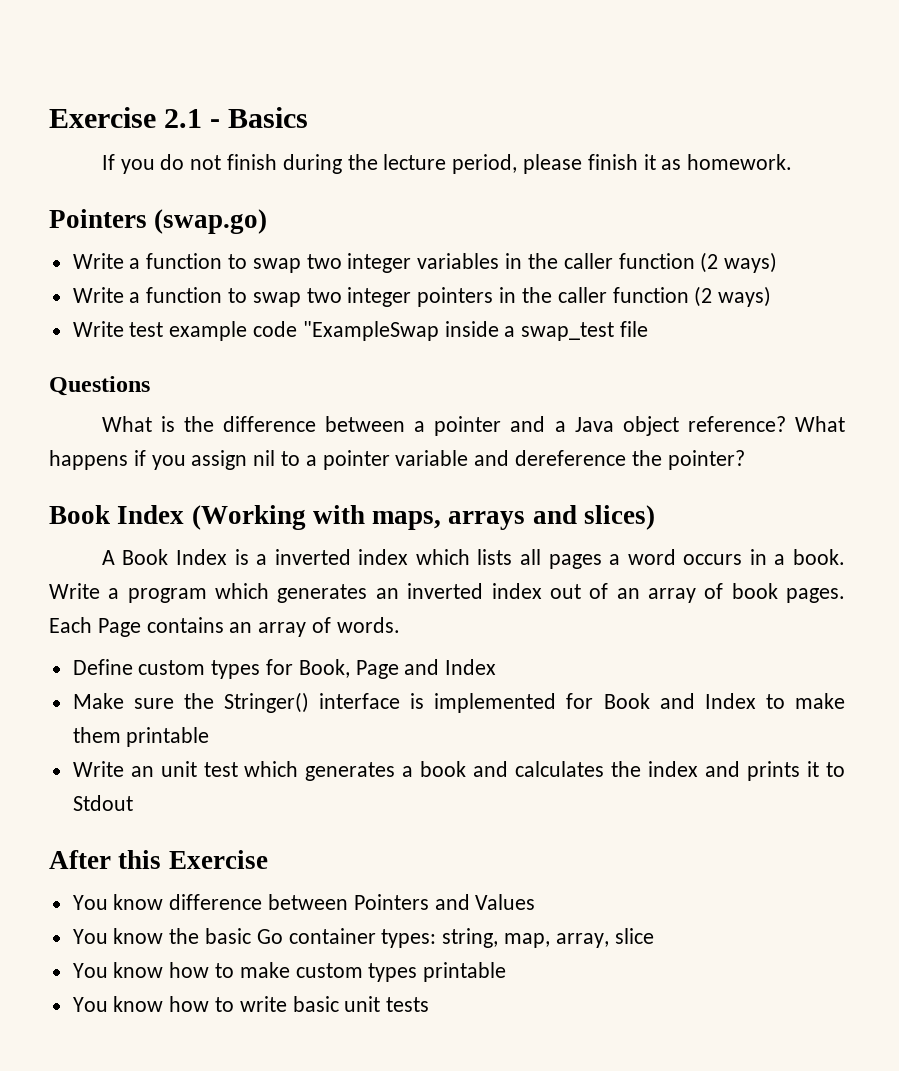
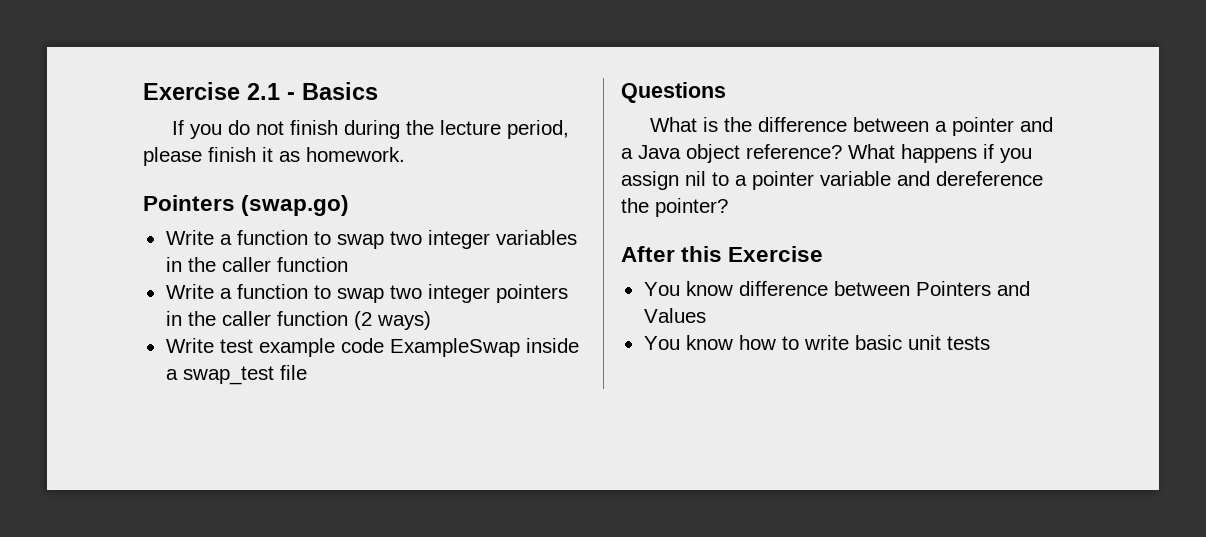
[700,252,778,273] (2 ways) -> (348, 264) none
[302,321,439,341] "ExampleSwap -> [389,338,520,357] ExampleSwap
[49,505,656,530] [101,549,846,569] [49,583,846,603] [49,617,400,637] [72,659,497,679] [72,692,845,713] [72,727,210,747] [72,761,846,781] [72,795,133,811] // Book Index (Working with maps, arrays and slices) // A Book Index is a inverted index which lists all pages a word occurs in a book. Write a program which generates an inverted index out of an array of book pages. Each Page contains an array of words. // Define custom types for Book, Page and Index // Make sure the Stringer() interface is implemented for Book and Index to make them printable // Write an unit test which generates a book and calculates the index and prints it to Stdout -> (728, 207) none
[72,928,654,948] [72,962,507,982] // You know the basic Go container types: string, map, array, slice // You know how to make custom types printable -> (706, 315) none

